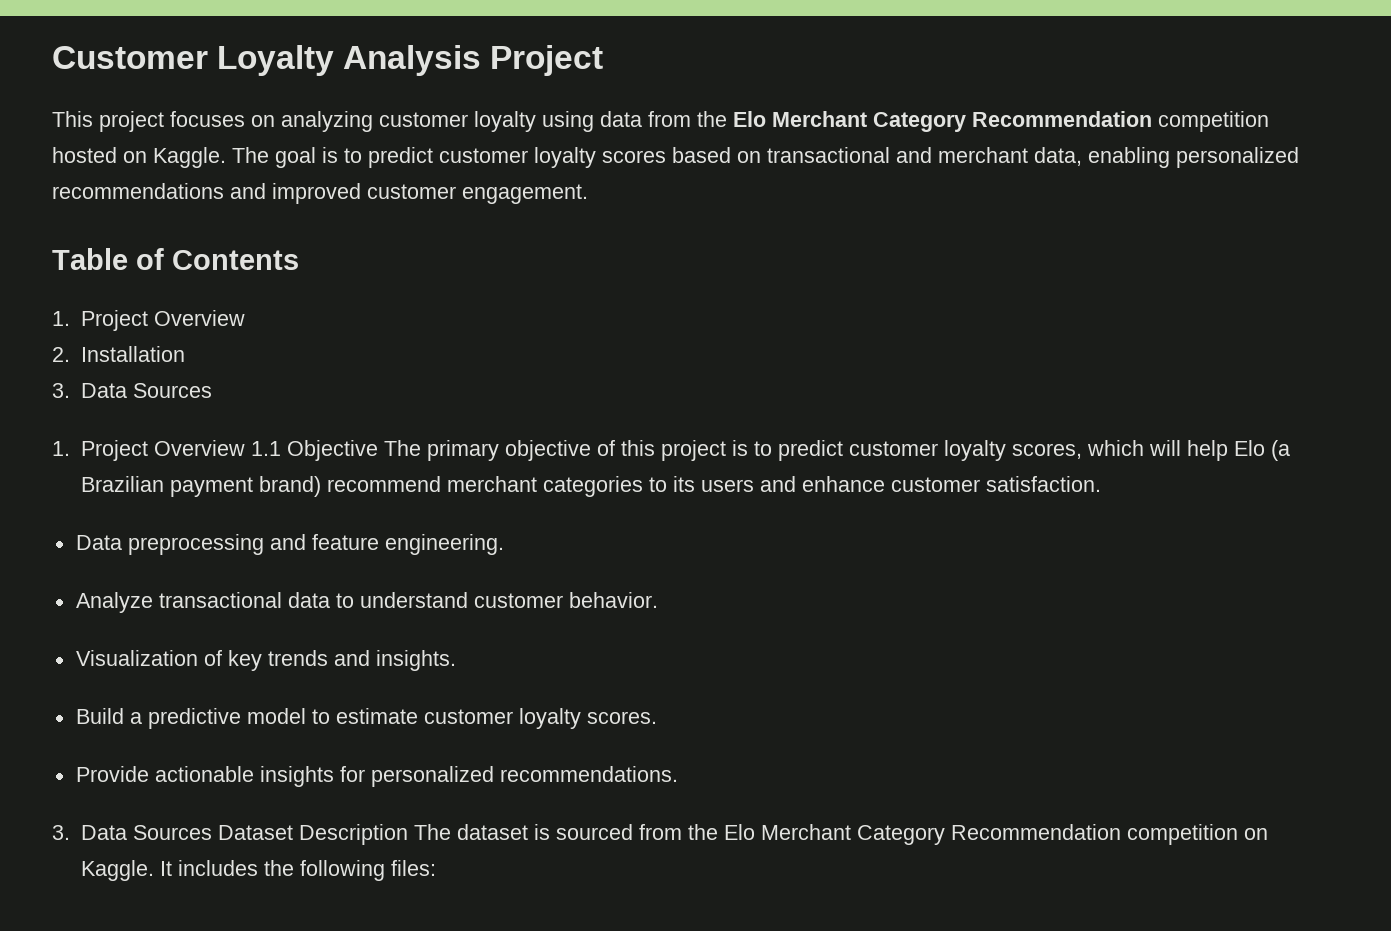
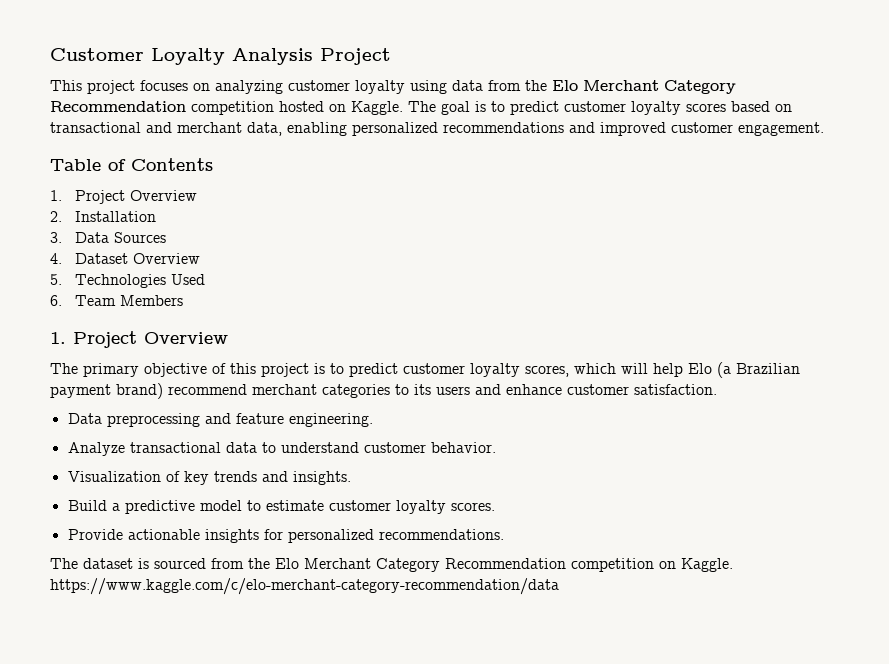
[52,440,378,461] // 1. Project Overview 1.1 Objective -> [50,253,201,264] [50,274,206,288] [50,295,184,306] [50,331,228,348] // 4. Dataset Overview // 5. Technologies Used // 6. Team Members // 1. Project Overview //
[52,824,408,845] 3. Data Sources Dataset Description -> (504, 534) none
[159,860,436,881] It includes the following files: -> [50,578,559,595] https://www.kaggle.com/c/elo-merchant-category-recommendation/data

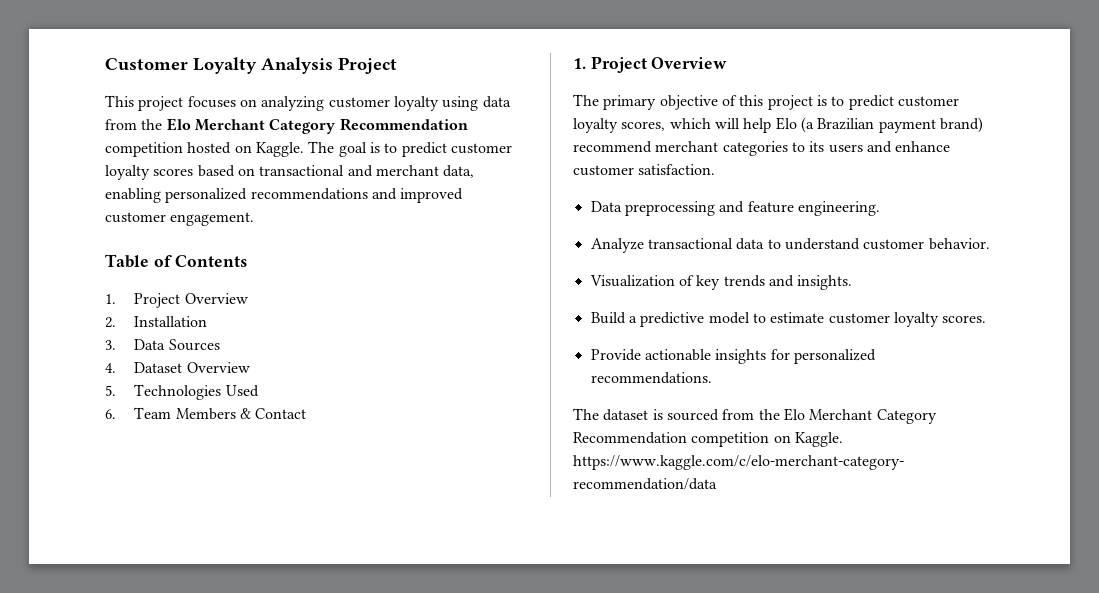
(184, 300) none -> [240,408,307,419] & Contact

